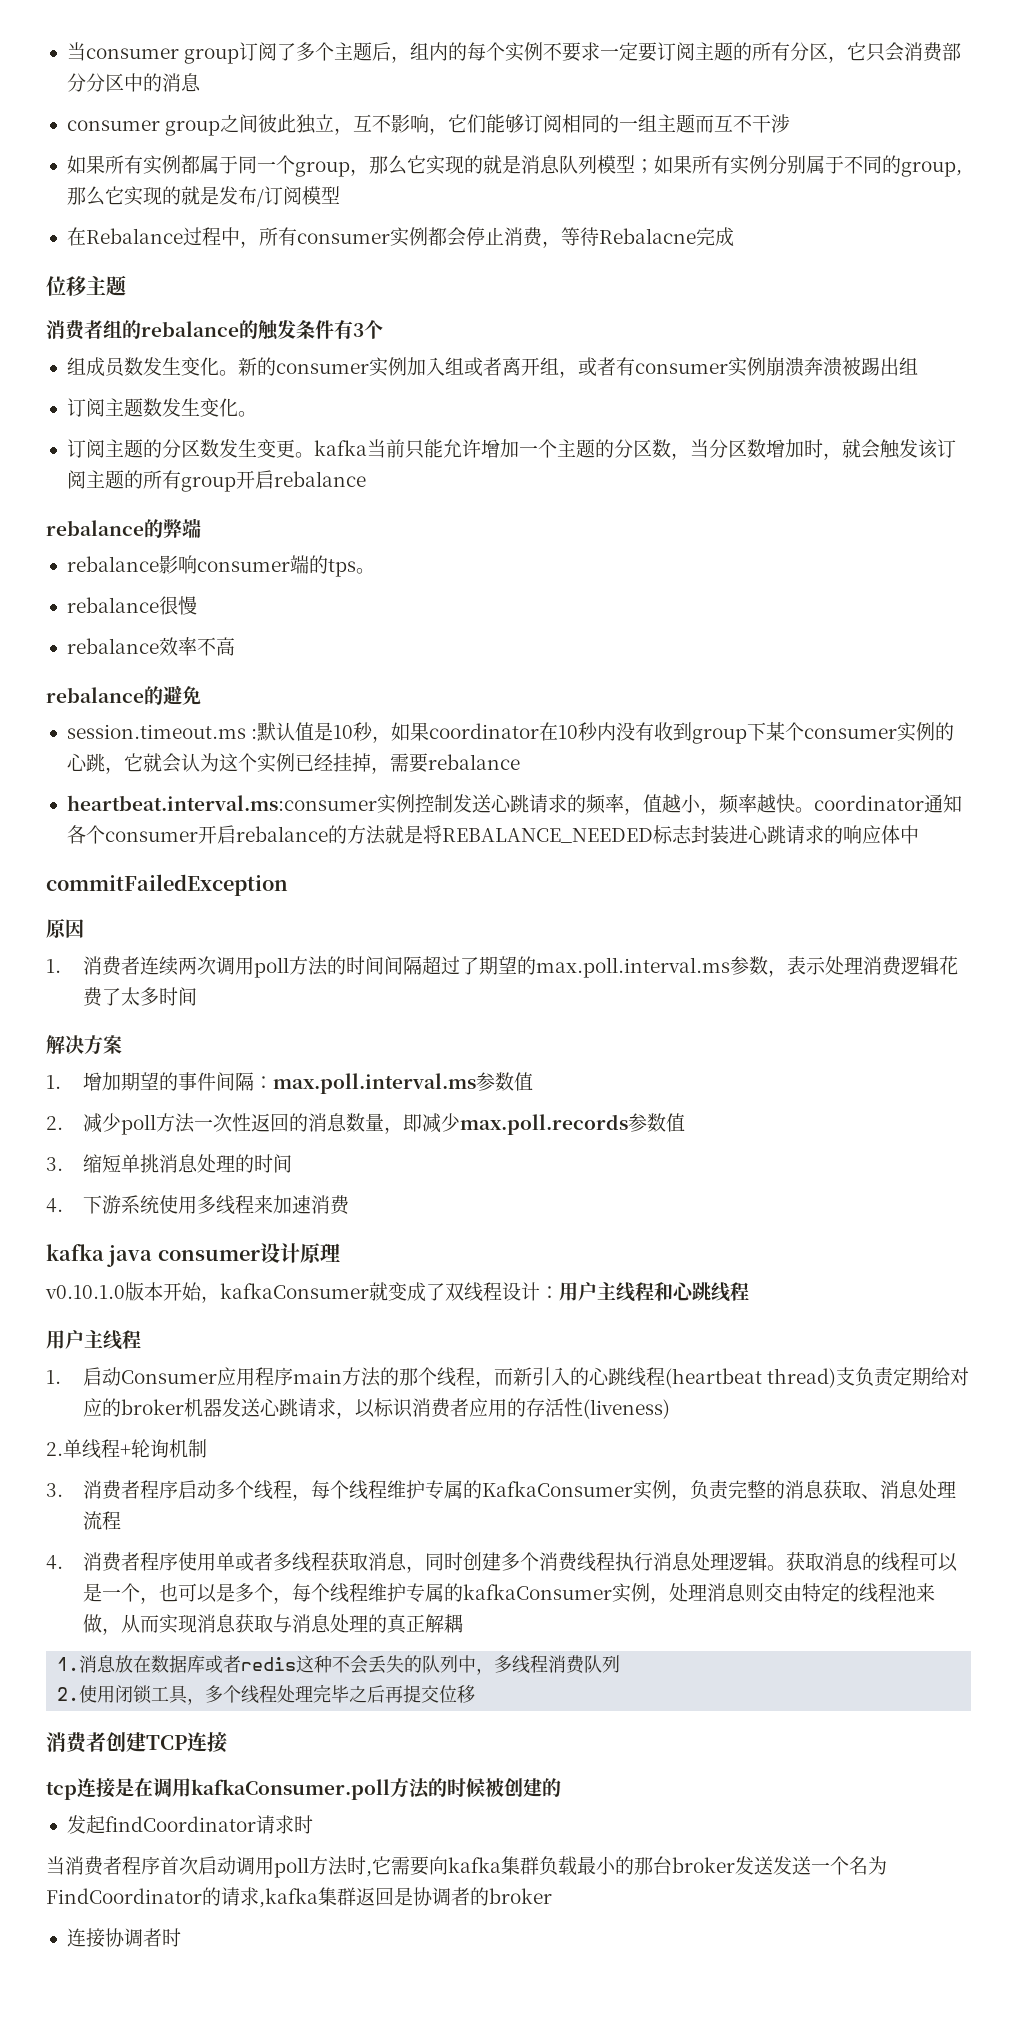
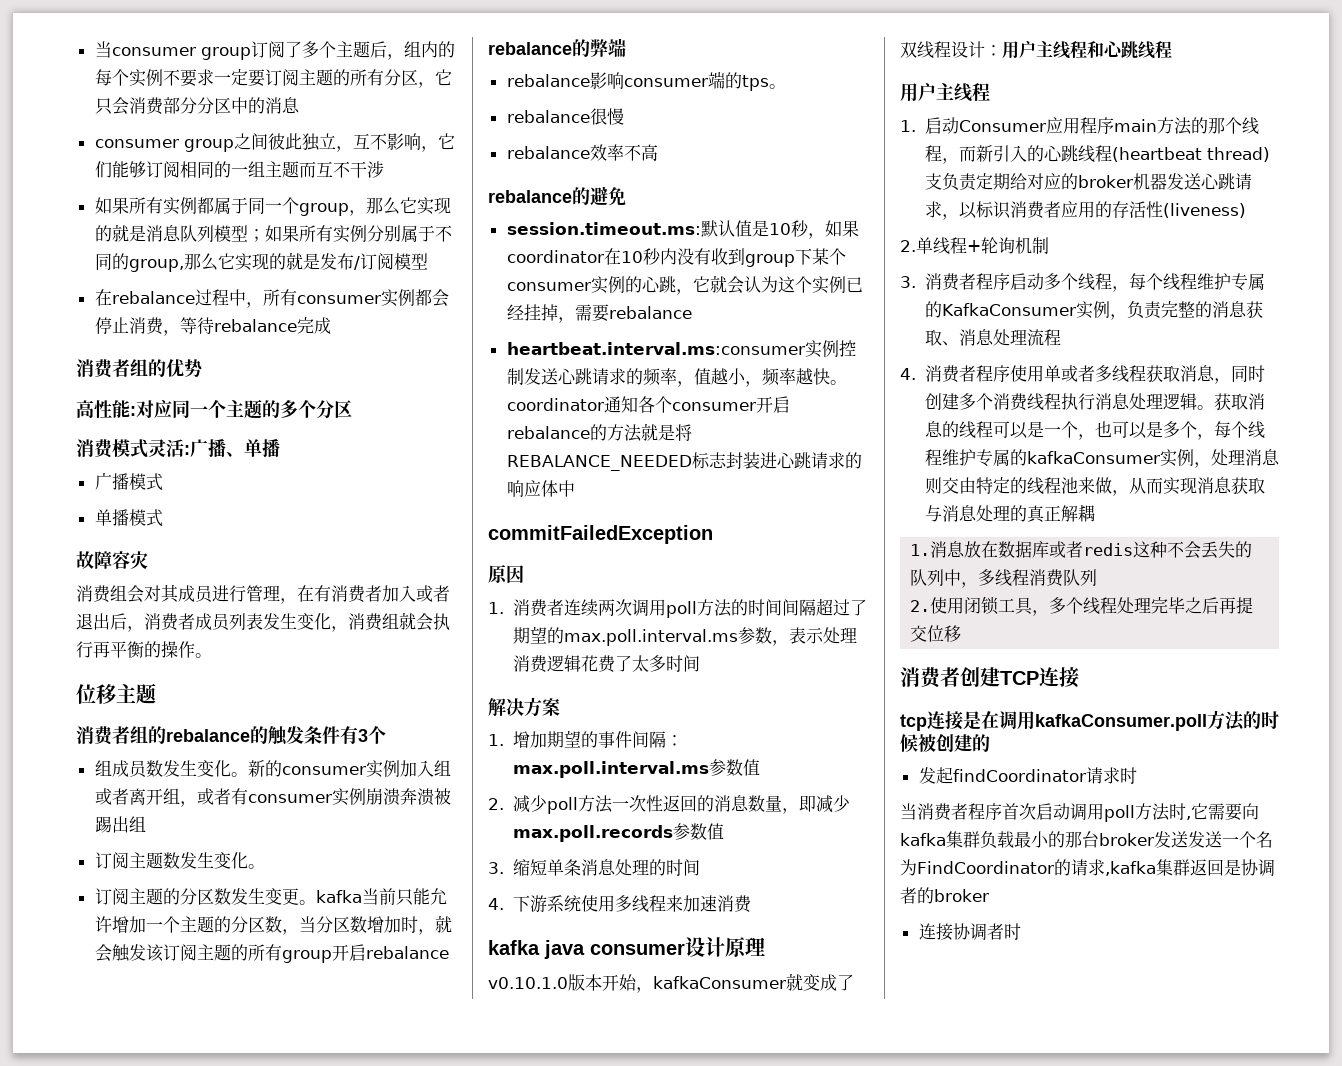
[85,228,183,244] Rebalance -> [111,291,195,304] rebalance
[598,228,696,244] Rebalacne -> [213,319,297,332] rebalance
(734, 237) none -> [76,359,202,378] [76,399,352,419] [76,439,280,458] [94,472,163,491] [94,509,163,527] [76,551,148,569] [76,584,450,604] [76,612,450,632] [76,641,212,658] // 消费者组的优势 // 高性能:对应同一个主题的多个分区 // 消费模式灵活:广播、单播 // 广播模式 // 单播模式 // 故障容灾 // 消费组会对其成员进行管理，在有消费者加入或者退出后，消费者成员列表发生变化，消费组就会执行再平衡的操作。
[66,724,258,739] session.timeout.ms : -> [506,222,701,235] session.timeout.ms:
[139,1154,159,1173] 挑 -> [563,859,581,876] 条

